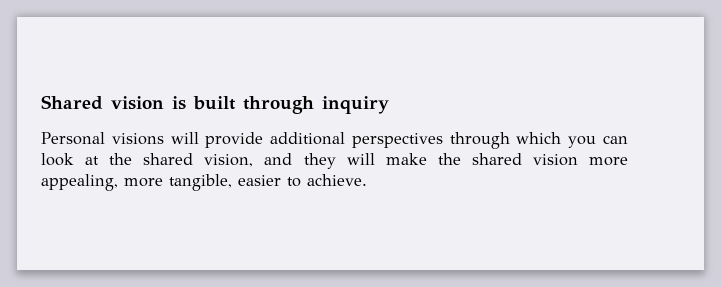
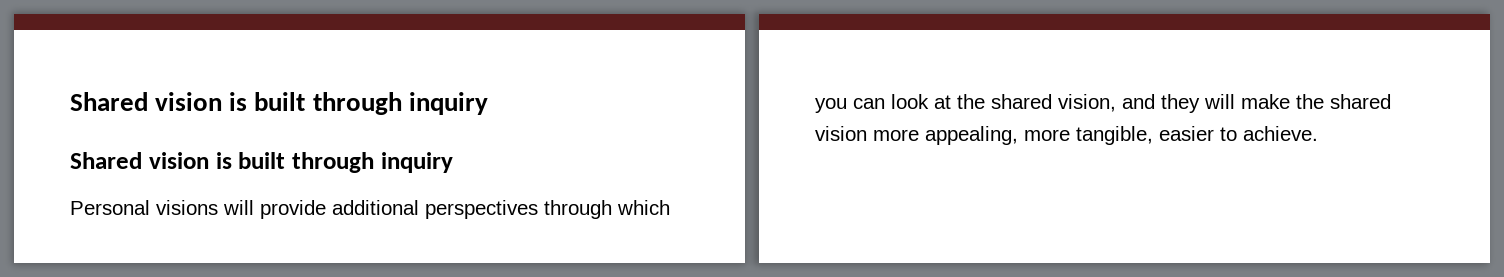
[41,95,389,114] Shared vision is built through inquiry -> [70,92,488,115] [70,152,453,173] Shared vision is built through inquiry // Shared vision is built through inquiry

